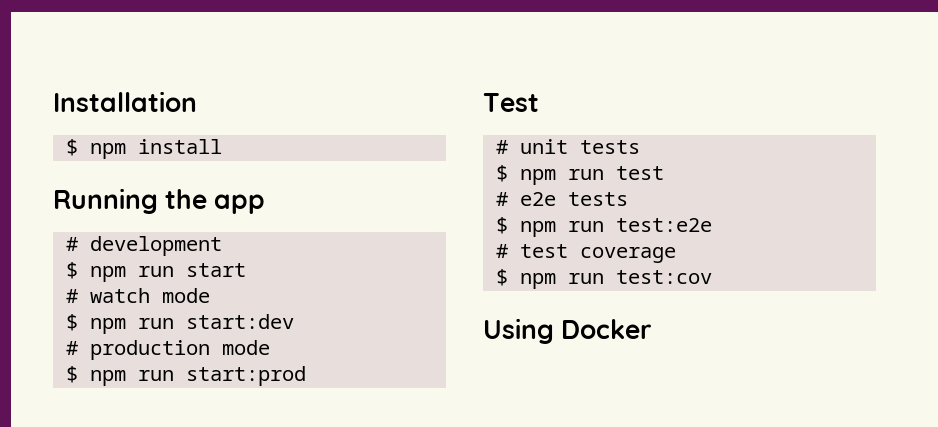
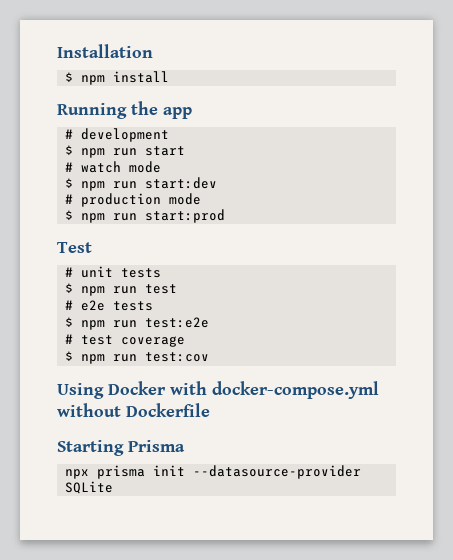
(653, 329) none -> [170,381,379,399] [57,403,210,417] [57,440,185,456] [64,465,361,479] [64,481,113,494] with docker-compose.yml without Dockerfile // Starting Prisma // npx prisma init --datasource-provider SQLite

